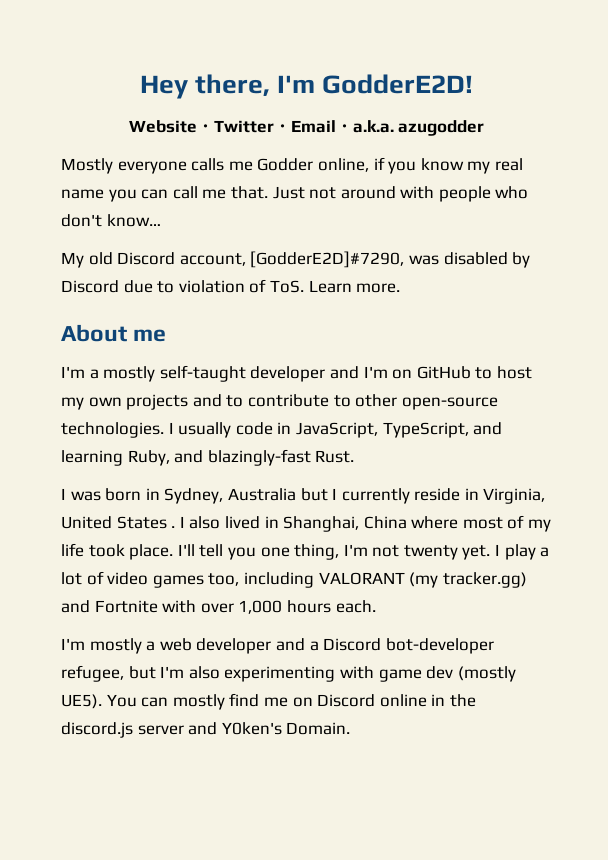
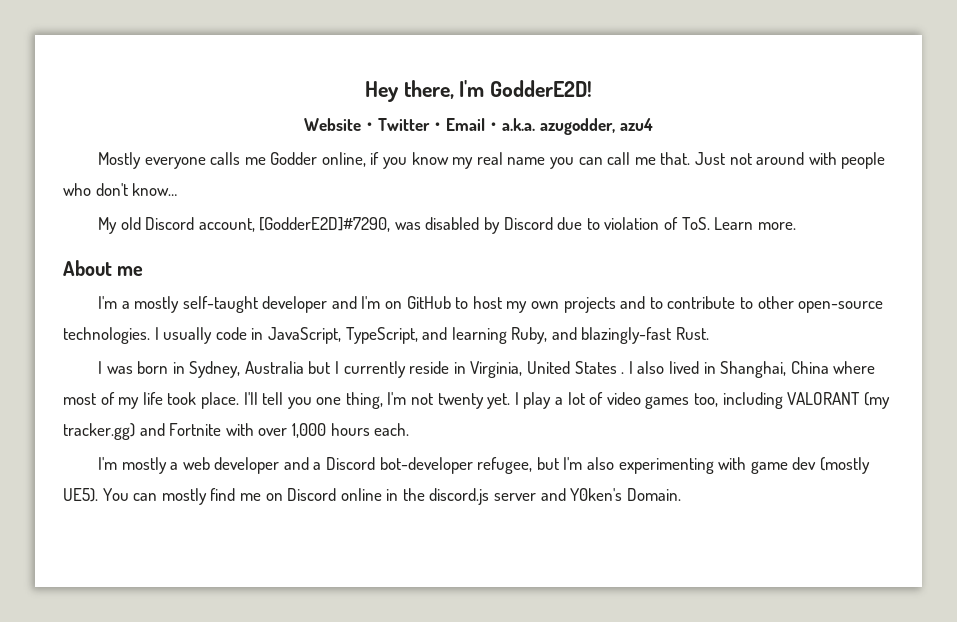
[398,120,485,136] azugodder -> [539,118,653,135] azugodder, azu4

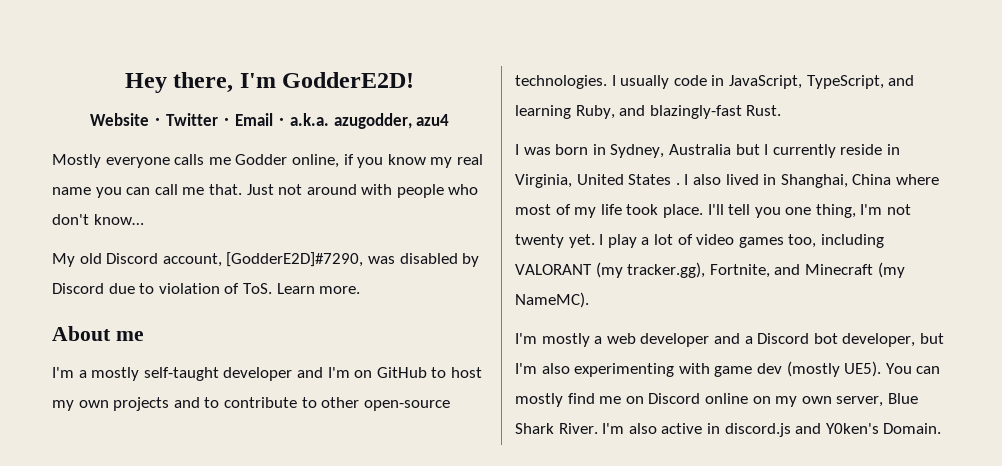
[63,423,410,440] tracker.gg) and Fortnite with over 1,000 hours each. -> [627,262,905,278] [515,292,589,308] tracker.gg), Fortnite, and Minecraft (my NameMC).
[379,457,533,474] bot-developer refugee, -> [813,333,916,347] bot developer,
[386,488,537,505] in the discord.js server -> [752,393,918,407] [515,423,791,437] on my own server, Blue Shark River. I'm also active in discord.js

